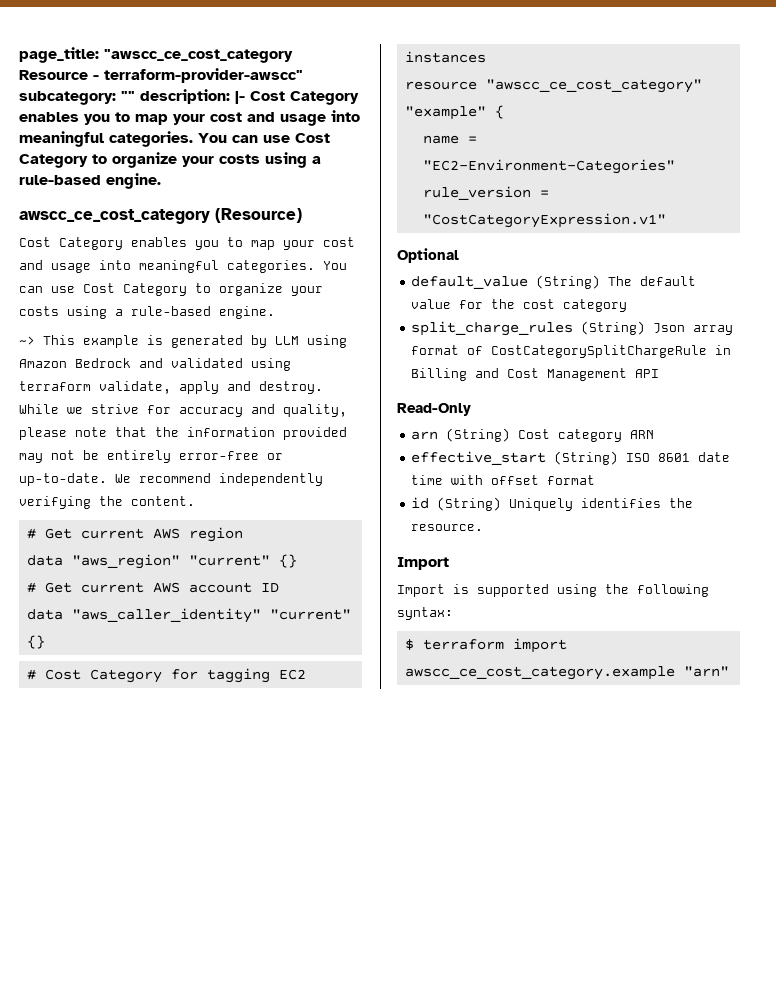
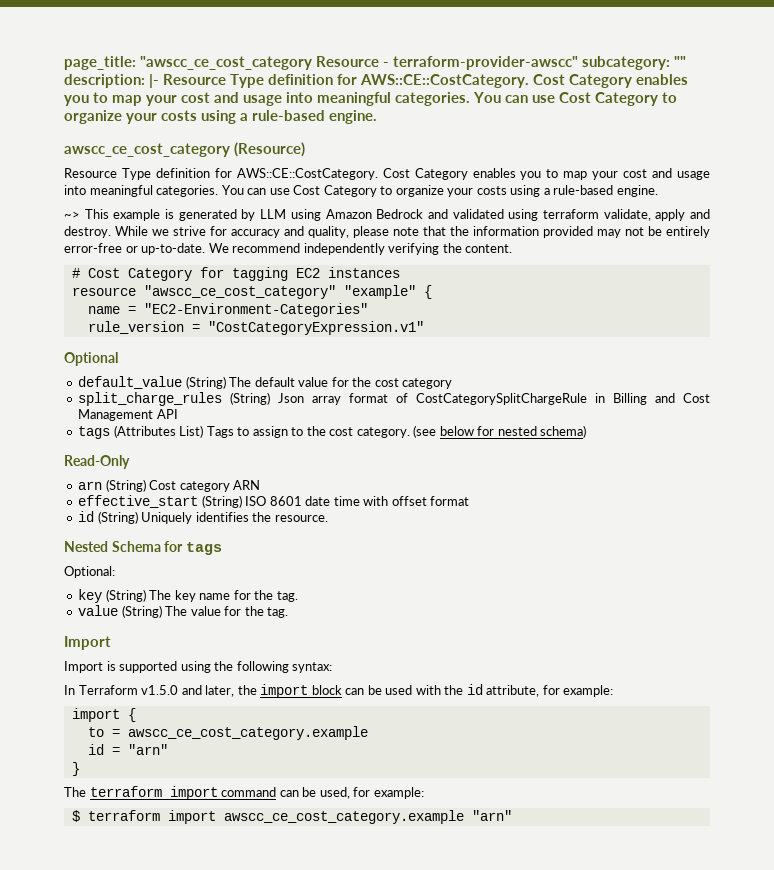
(245, 97) none -> [163,74,529,88] Resource Type definition for AWS::CE::CostCategory.
(302, 215) none -> [64,168,378,180] Resource Type definition for AWS::CE::CostCategory.
[26,527,243,542] [26,554,297,569] [26,582,279,593] [26,608,351,623] [26,635,45,649] // # Get current AWS region // data "aws_region" "current" {} // # Get current AWS account ID // data "aws_caller_identity" "current" {} -> (513, 248) none
(660, 373) none -> [78,425,587,439] // tags (Attributes List) Tags to assign to the cost category. (see below for nested schema)
(484, 527) none -> [64,541,222,555] [64,566,115,578] [78,589,298,603] [78,605,289,618] // Nested Schema for tags // Optional: // key (String) The key name for the tag. // value (String) The value for the tag.
(453, 613) none -> [64,684,614,698] [71,708,136,722] [87,726,368,740] [87,744,168,755] [71,762,80,776] [64,786,424,800] // In Terraform v1.5.0 and later, the import block can be used with the id attribute, for example: // import { // to = awscc_ce_cost_category.example // id = "arn" // } // The terraform import command can be used, for example:

